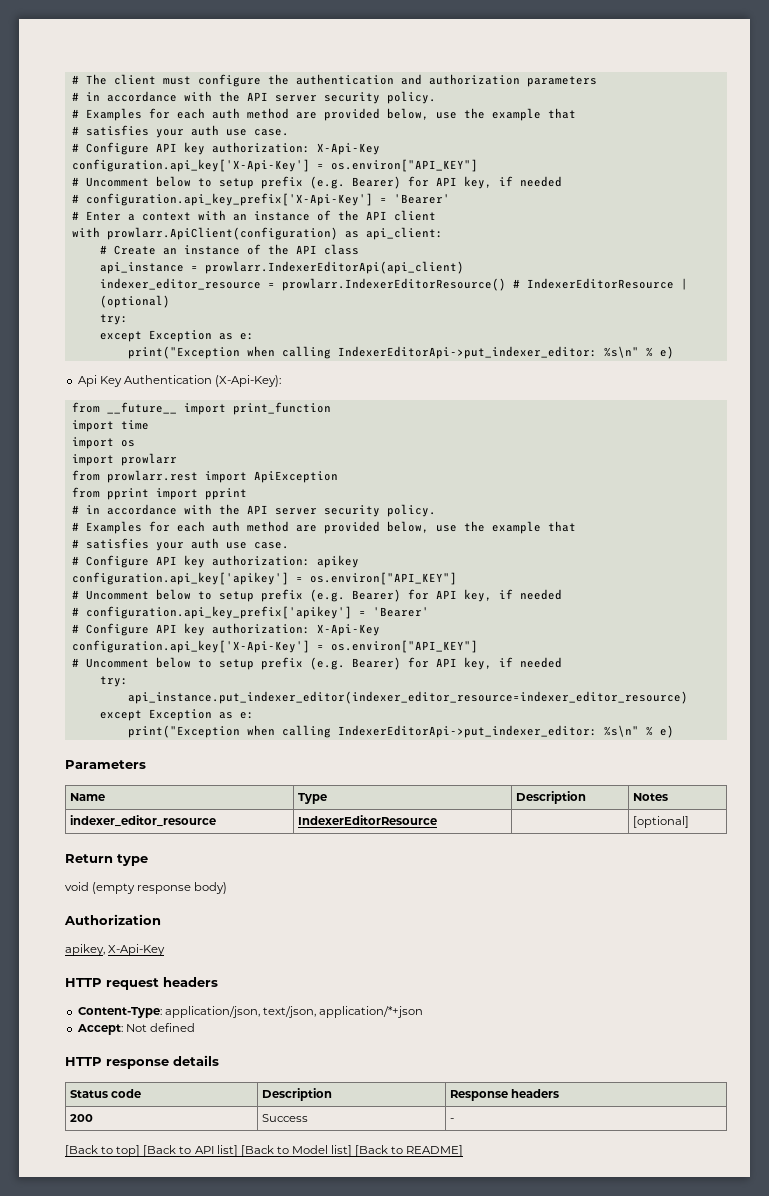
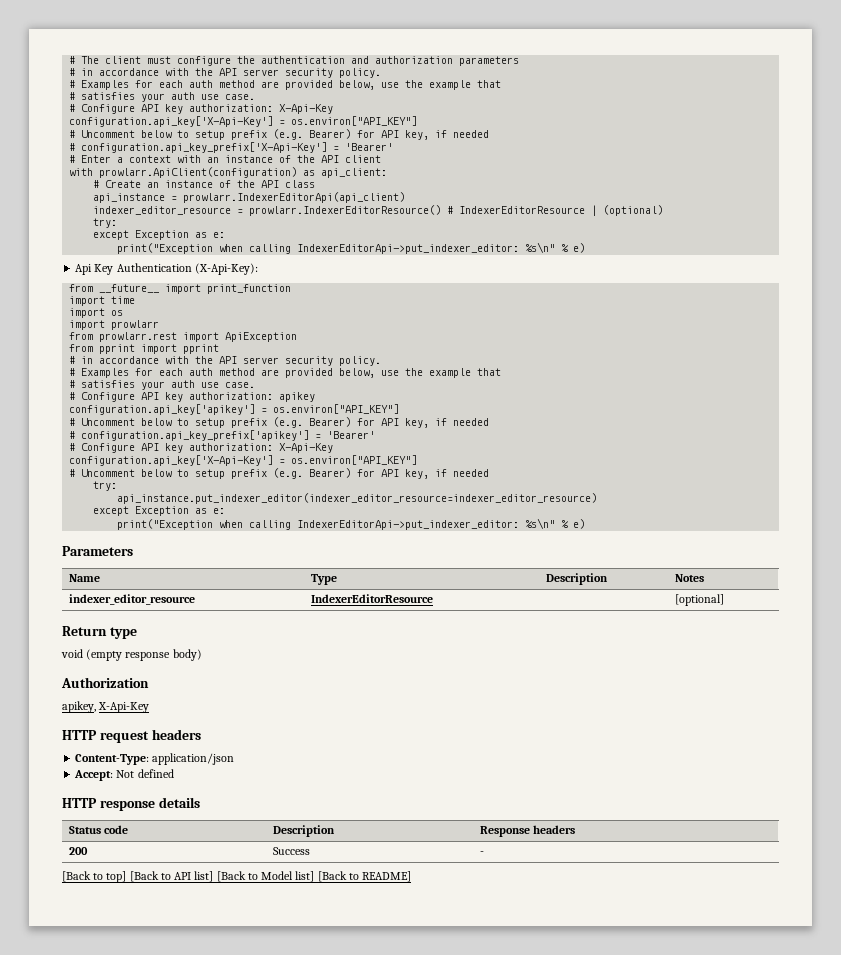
[164,1006,423,1018] application/json, text/json, application/*+json -> [152,753,235,765] application/json

